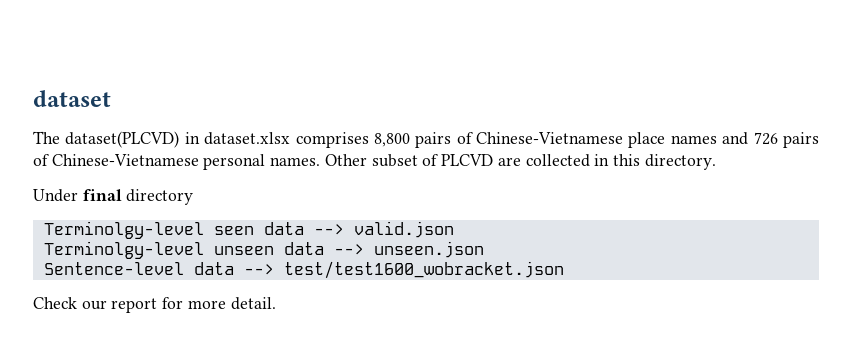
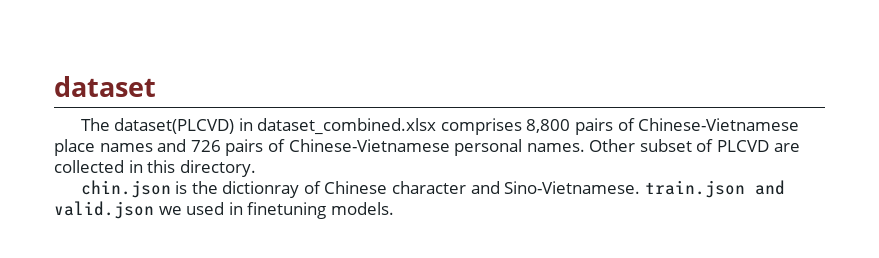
[204,132,291,145] dataset.xlsx -> [257,118,437,135] dataset_combined.xlsx
[33,189,194,205] [43,221,454,239] [43,241,484,259] [43,261,564,279] [33,297,276,313] Under final directory // Terminolgy-level seen data --> valid.json // Terminolgy-level unseen data --> unseen.json // Sentence-level data --> test/test1600_wobracket.json // Check our report for more detail. -> [80,180,785,198] [54,201,394,219] chin.json is the dictionray of Chinese character and Sino-Vietnamese. train.json and valid.json we used in finetuning models.

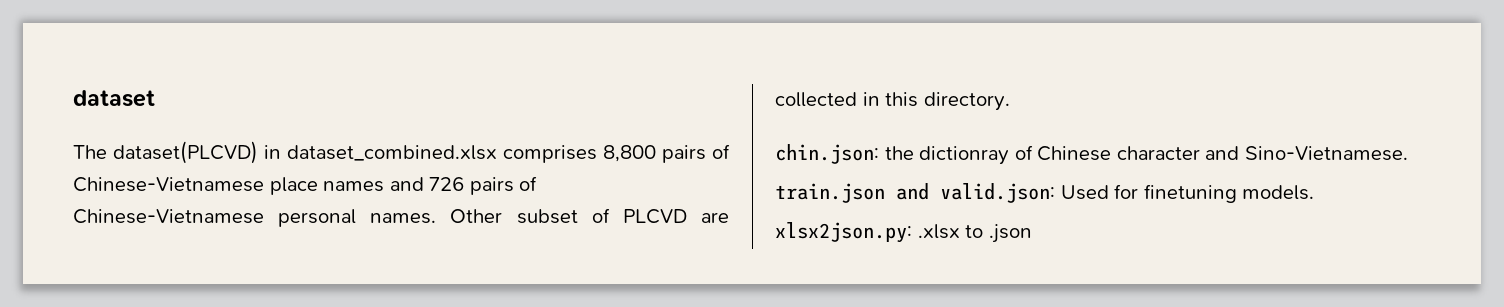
[80,180,188,198] chin.json is -> [775,144,879,164] chin.json:
(641, 187) none -> (1408, 153) //
[54,201,394,219] valid.json we used in finetuning models. -> [940,183,1315,203] [775,222,1032,243] valid.json: Used for finetuning models. // xlsx2json.py: .xlsx to .json

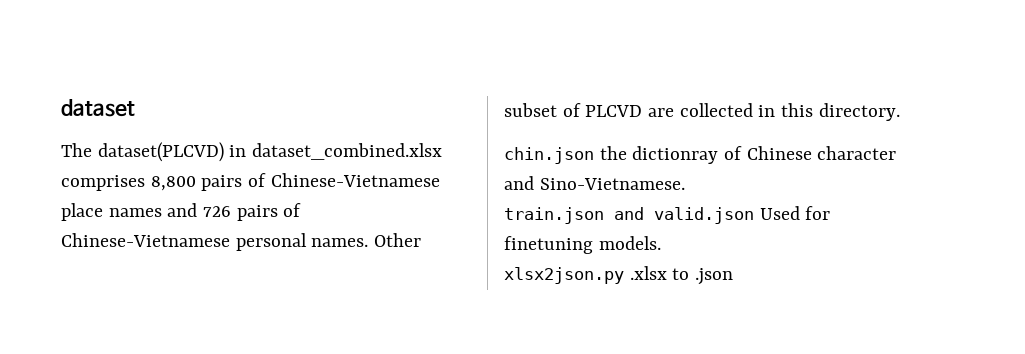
[775,144,879,164] chin.json: -> [504,147,594,164] chin.json
[940,183,1055,203] valid.json: -> [654,207,754,224] valid.json
[775,222,912,243] xlsx2json.py: -> [504,267,624,284] xlsx2json.py

